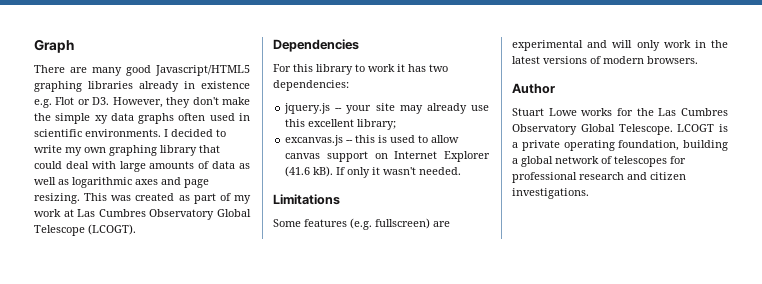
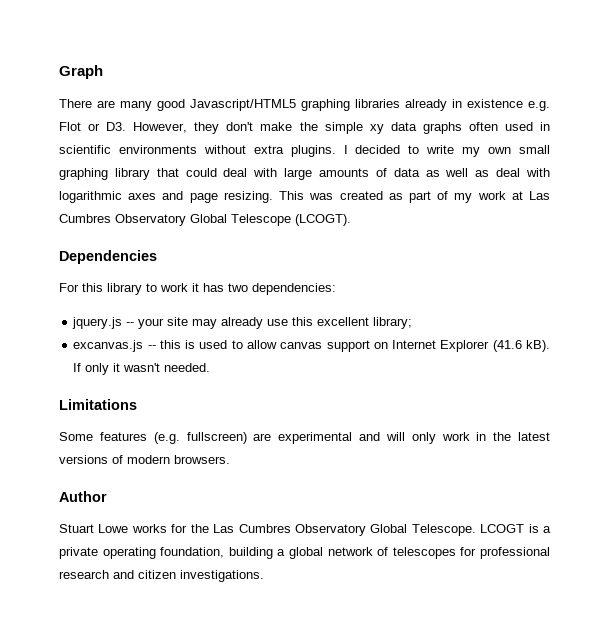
[85,129,161,137] environments. -> [118,145,336,157] environments without extra plugins.
(106, 150) none -> [519,145,551,154] small
(69, 182) none -> [496,168,550,177] deal with

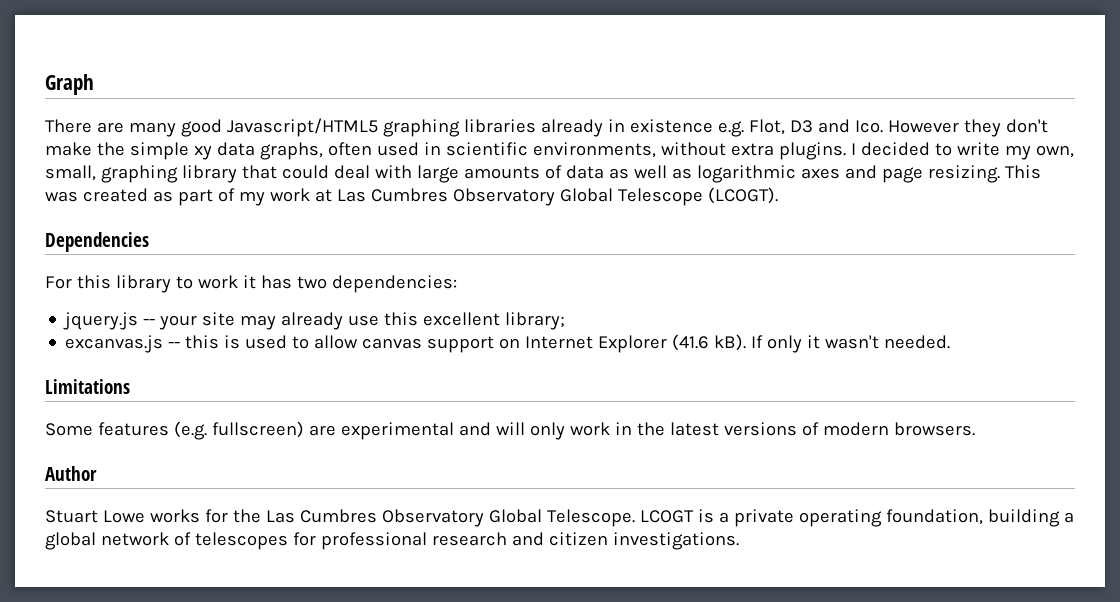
[59,122,188,133] Flot or D3. However, -> [748,119,959,135] Flot, D3 and Ico. However
[422,122,462,134] graphs -> [259,142,323,160] graphs,
[118,145,197,154] environments -> [532,142,656,158] environments,
[488,145,551,154] own small -> [1035,145,1074,158] [45,165,96,181] own, small,
[496,168,550,177] deal with -> (692, 173) none

